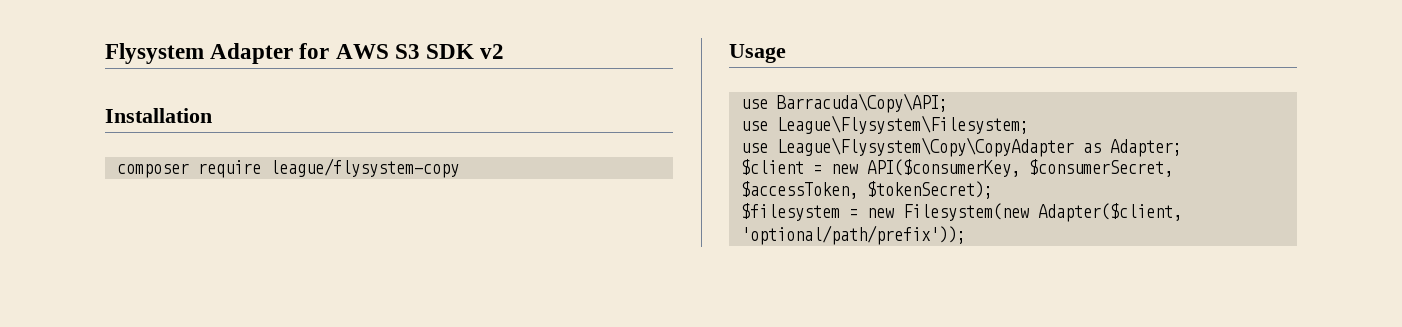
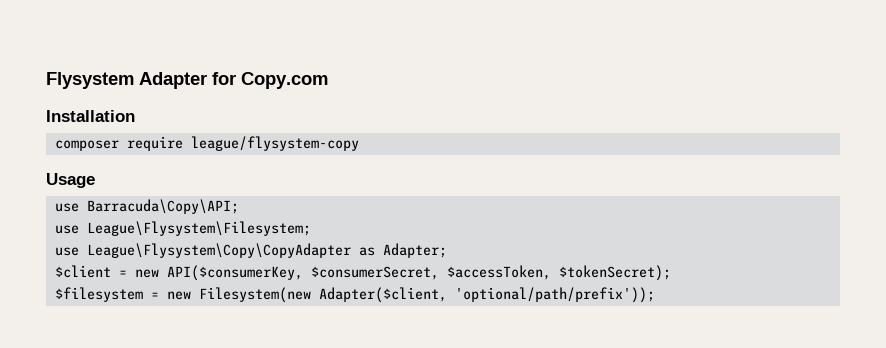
[335,44,505,59] AWS S3 SDK v2 -> [241,72,328,89] Copy.com

